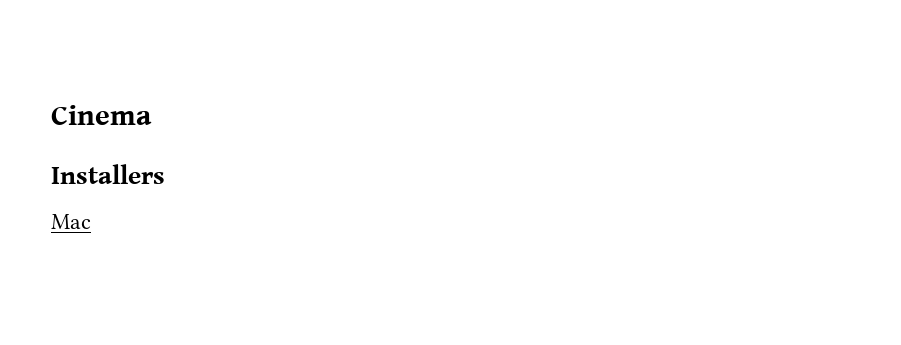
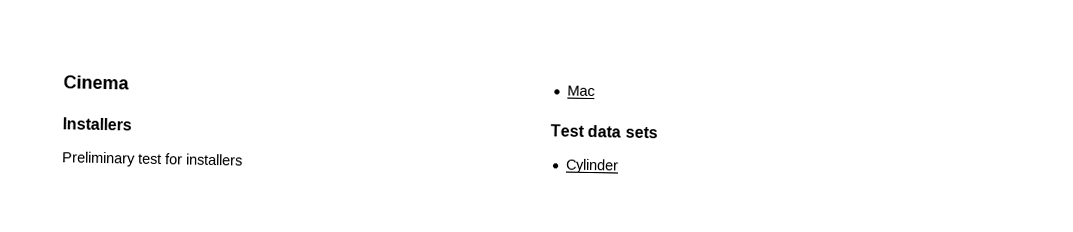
[51,214,91,229] Mac -> [62,151,243,167] [566,85,595,97] [550,124,658,139] [564,158,619,174] Preliminary test for installers // Mac // Test data sets // Cylinder

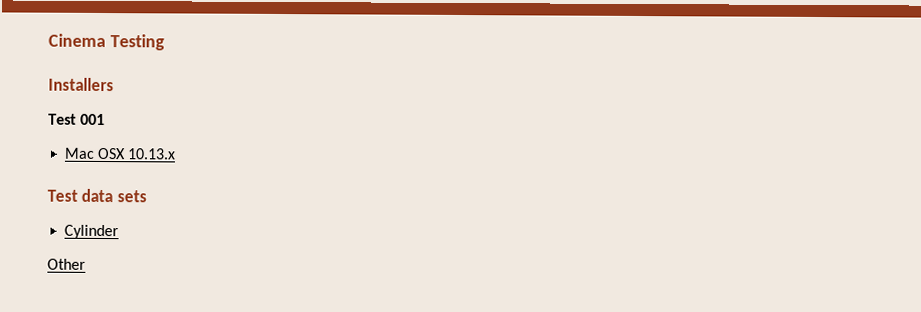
(130, 82) none -> [109,34,165,51] Testing
[62,151,243,167] Preliminary test for installers -> [48,113,106,126] Test 001
(595, 91) none -> [97,147,177,160] OSX 10.13.x
(619, 166) none -> [47,258,86,270] // Other

